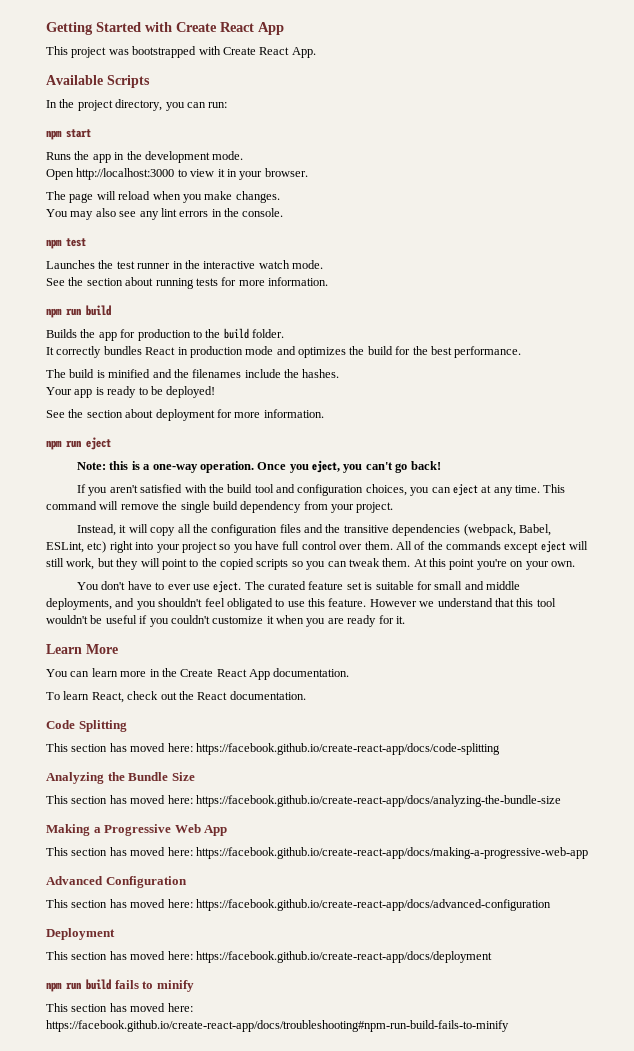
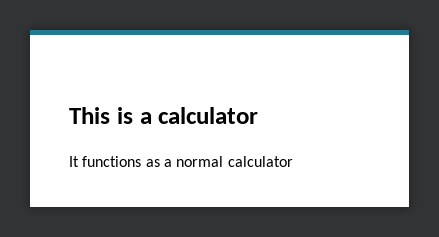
[46,22,284,35] [46,46,316,58] [46,75,150,88] [46,99,228,111] [46,129,91,140] [46,151,244,163] [46,168,308,180] [46,191,280,203] [46,208,284,220] [46,238,86,249] [46,260,323,269] [46,277,328,289] [46,305,111,318] [46,328,284,341] [46,346,522,358] [46,369,340,378] [46,386,216,398] [46,409,324,421] [46,437,111,450] [77,460,441,473] [77,484,566,496] [46,501,394,513] [77,524,551,536] [46,541,589,553] [46,558,575,570] [77,581,521,593] [46,598,556,610] [46,615,405,627] [46,644,118,654] [46,668,350,680] [46,691,306,703] [46,720,127,732] [46,743,500,755] [46,772,195,784] [46,795,561,807] [46,824,228,836] [46,847,588,859] [46,876,187,888] [46,899,551,911] [46,928,115,940] [46,951,492,963] [46,979,194,992] [46,1003,193,1012] [46,1020,509,1032] Getting Started with Create React App // This project was bootstrapped with Create React App. // Available Scripts // In the project directory, you can run: // npm start // Runs the app in the development mode. // Open http://localhost:3000 to view it in your browser. // The page will reload when you make changes. // You may also see any lint errors in the console. // npm test // Launches the test runner in the interactive watch mode. // See the section about running tests for more information. // npm run build // Builds the app for production to the build folder. // It correctly bundles React in production mode and optimizes the build for the best performance. // The build is minified and the filenames include the hashes. // Your app is ready to be deployed! // See the section about deployment for more information. // npm run eject // Note: this is a one-way operation. Once you eject, you can't go back! // If you aren't satisfied with the build tool and configuration choices, you can eject at any time. This command will remove the single build dependency from your project. // Instead, it will copy all the configuration files and the transitive dependencies (webpack, Babel, ESLint, etc) right into your project so you have full control over them. All of the commands except eject will still work, but they will point to the copied scripts so you can tweak them. At this point you're on your own. // You don't have to ever use eject. The curated feature set is suitable for small and middle deployments, and you shouldn't feel obligated to use this feature. However we understand that this tool wouldn't be useful if you couldn't customize it when you are ready for it. // Learn More // You can learn more in the Create React App documentation. // To learn React, check out the React documentation. // Code Splitting // This section has moved here: https://facebook.github.io/create-react-app/docs/code-splitting // Analyzing the Bundle Size // This section has moved here: https://facebook.github.io/create-react-app/docs/analyzing-the-bundle-size // Making a Progressive Web App // This section has moved here: https://facebook.github.io/create-react-app/docs/making-a-progressive-web-app // Advanced Configuration // This section has moved here: https://facebook.github.io/create-react-app/docs/advanced-configuration // Deployment // This section has moved here: https://facebook.github.io/create-react-app/docs/deployment // npm run build fails to minify // This section has moved here: https://facebook.github.io/create-react-app/docs/troubleshooting#npm-run-build-fails-to-minify -> [69,107,259,124] [69,156,293,167] This is a calculator // It functions as a normal calculator

